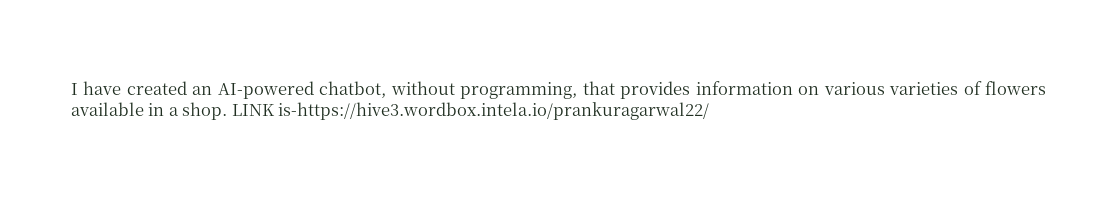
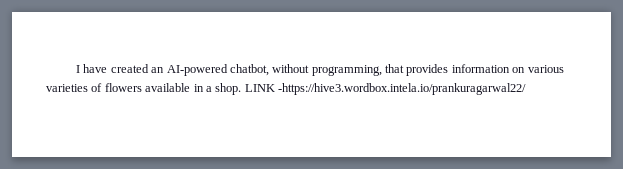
[278,102,710,120] is-https://hive3.wordbox.intela.io/prankuragarwal22/ -> [278,83,526,95] -https://hive3.wordbox.intela.io/prankuragarwal22/

